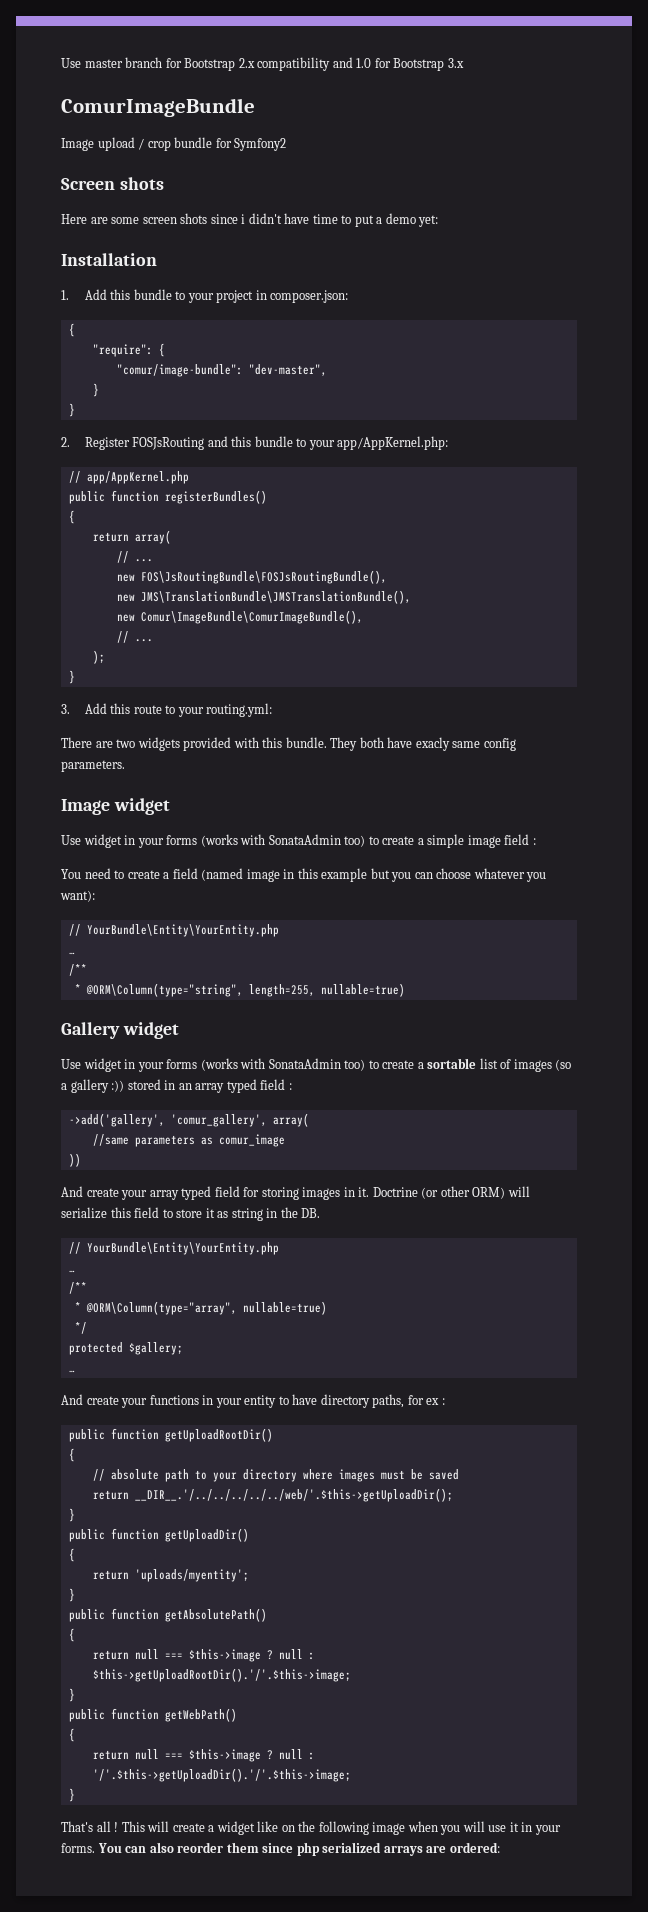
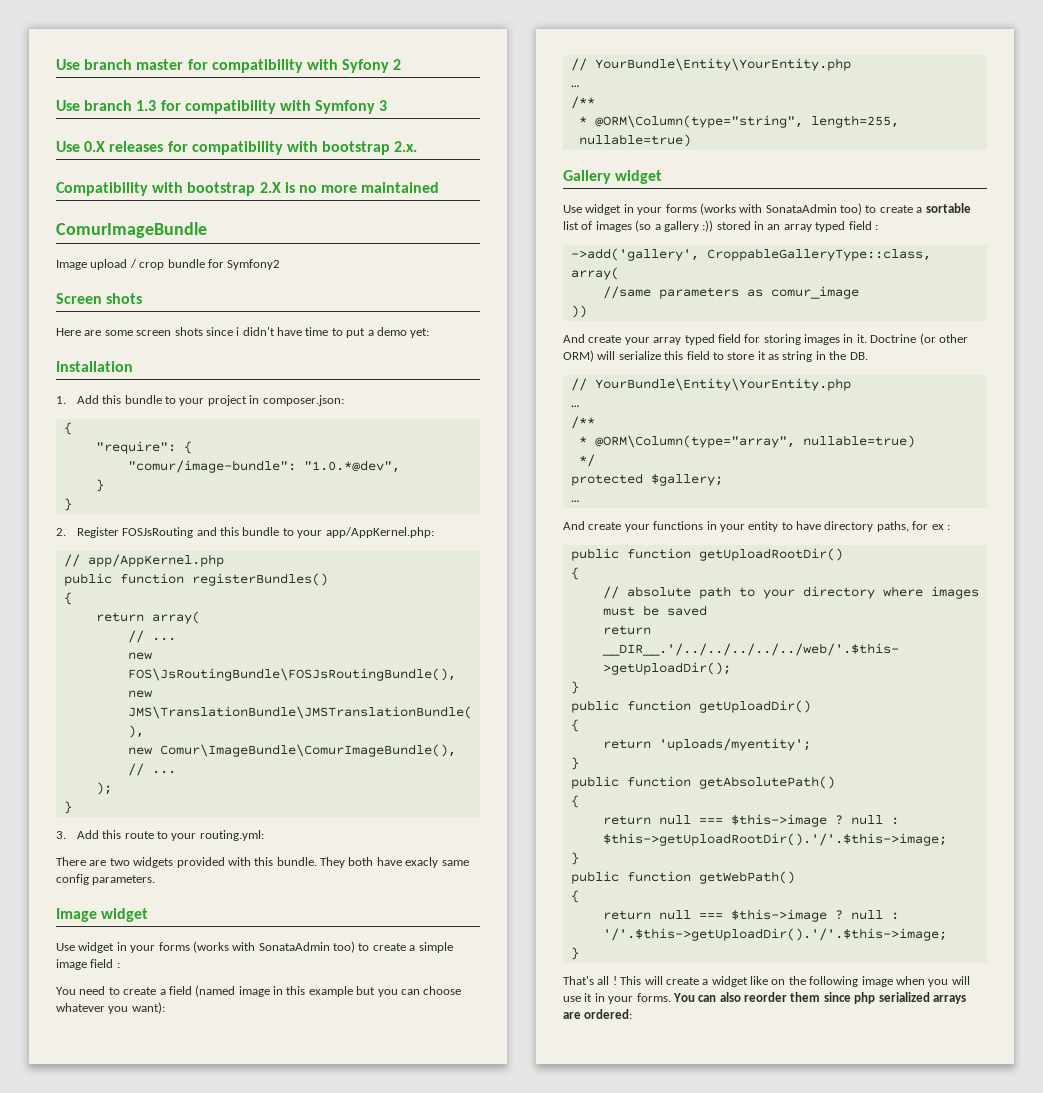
[61,57,464,71] Use master branch for Bootstrap 2.x compatibility and 1.0 for Bootstrap 3.x -> [56,59,402,73] [56,100,388,114] [56,141,418,155] [56,182,440,196] Use branch master for compatibility with Syfony 2 // Use branch 1.3 for compatibility with Symfony 3 // Use 0.X releases for compatibility with bootstrap 2.x. // Compatibility with bootstrap 2.X is no more maintained
[248,364,327,376] "dev-master", -> [303,460,400,473] "1.0.*@dev",
[170,1114,267,1127] 'comur_gallery', -> [706,248,931,261] CroppableGalleryType::class,

